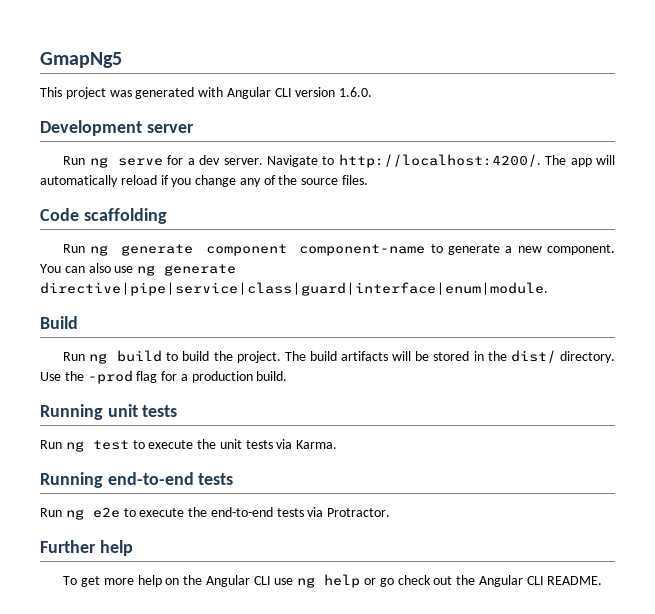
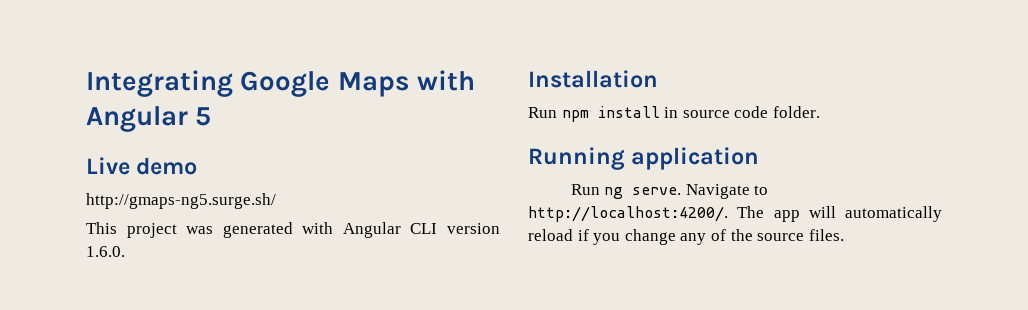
[40,52,122,68] GmapNg5 -> [86,70,476,97] [86,106,212,132] [86,157,198,175] [86,193,276,209] Integrating Google Maps with Angular 5 // Live demo // http://gmaps-ng5.surge.sh/
[40,120,194,136] [63,155,263,168] Development server // Run ng serve for a dev server. -> [528,70,658,88] [528,106,820,122] [528,147,760,170] [570,184,682,199] Installation // Run npm install in source code folder. // Running application // Run ng serve.
[40,208,167,224] [63,244,615,256] [40,263,237,276] [40,282,548,296] [40,316,78,329] [63,350,615,364] [40,370,288,384] [40,404,178,420] [40,439,338,452] [40,472,234,488] [40,507,391,520] [40,540,133,556] [63,574,603,588] // Code scaffolding // Run ng generate component component-name to generate a new component. You can also use ng generate directive|pipe|service|class|guard|interface|enum|module. // Build // Run ng build to build the project. The build artifacts will be stored in the dist/ directory. Use the -prod flag for a production build. // Running unit tests // Run ng test to execute the unit tests via Karma. // Running end-to-end tests // Run ng e2e to execute the end-to-end tests via Protractor. // Further help // To get more help on the Angular CLI use ng help or go check out the Angular CLI README. -> (844, 235) none

